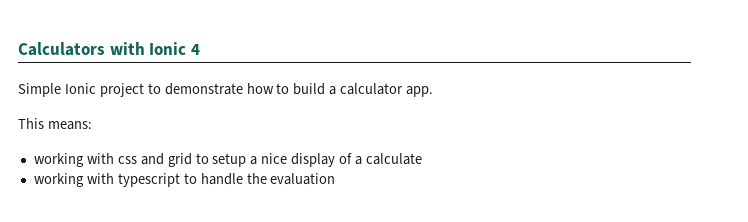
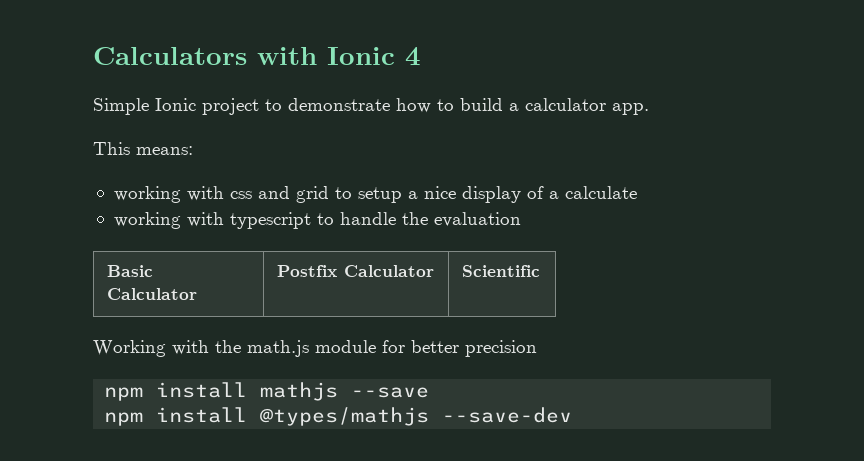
(336, 179) none -> [107,265,154,277] [107,288,198,300] [277,265,435,277] [462,265,541,277] [93,340,537,357] [104,382,430,401] [104,407,573,426] // Basic Calculator | Postfix Calculator | Scientific // Working with the math.js module for better precision // npm install mathjs --save // npm install @types/mathjs --save-dev

